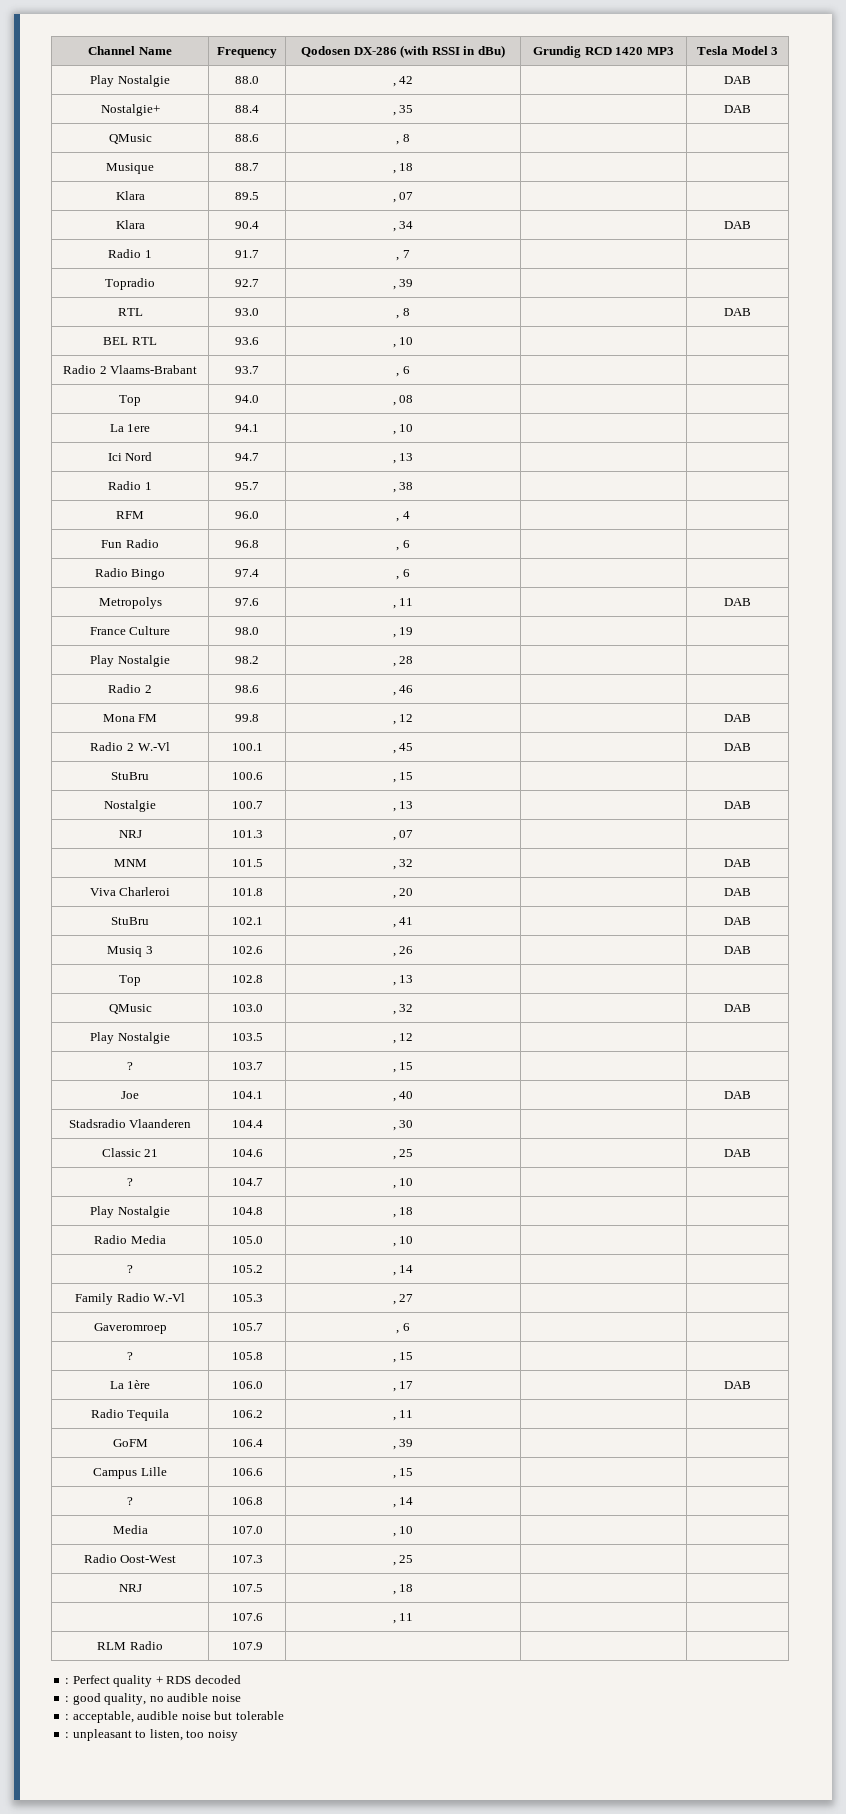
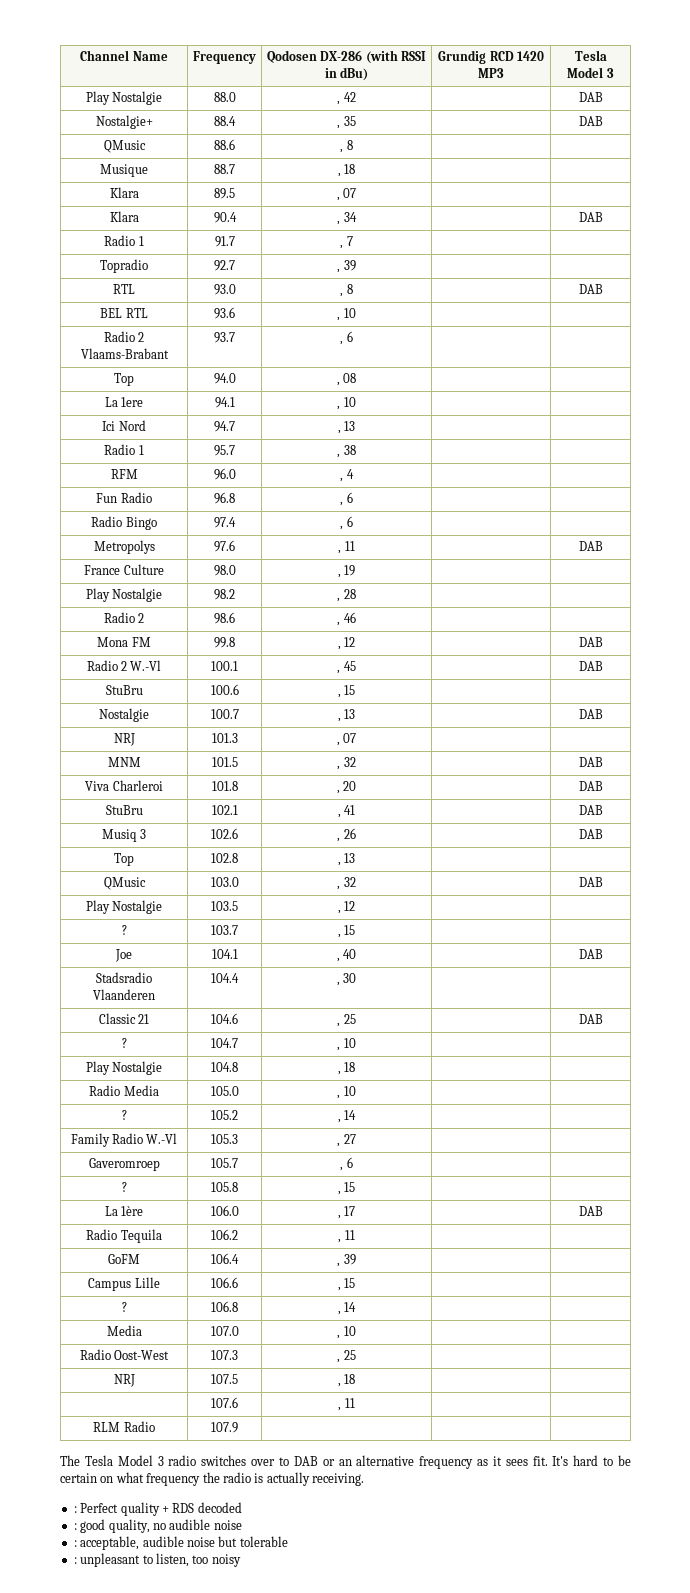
(263, 1646) none -> [60,1455,632,1469] [60,1472,364,1486] // The Tesla Model 3 radio switches over to DAB or an alternative frequency as it sees fit. It's hard to be certain on what frequency the radio is actually receiving.

